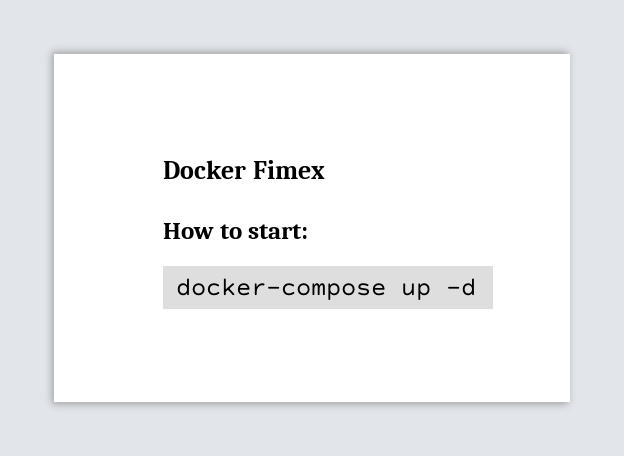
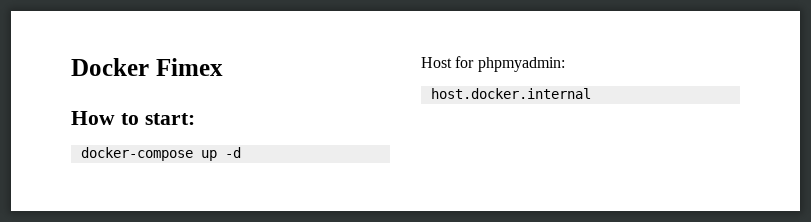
(477, 287) none -> [421,56,565,72] [430,88,591,99] // Host for phpmyadmin: // host.docker.internal

